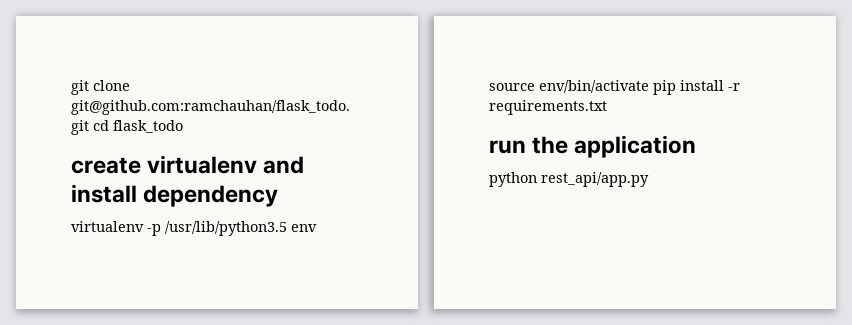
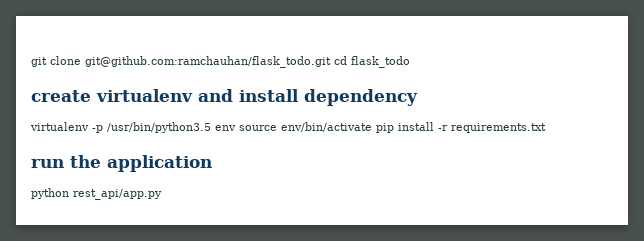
[165,221,287,236] /usr/lib/python3.5 -> [107,122,211,133] /usr/bin/python3.5

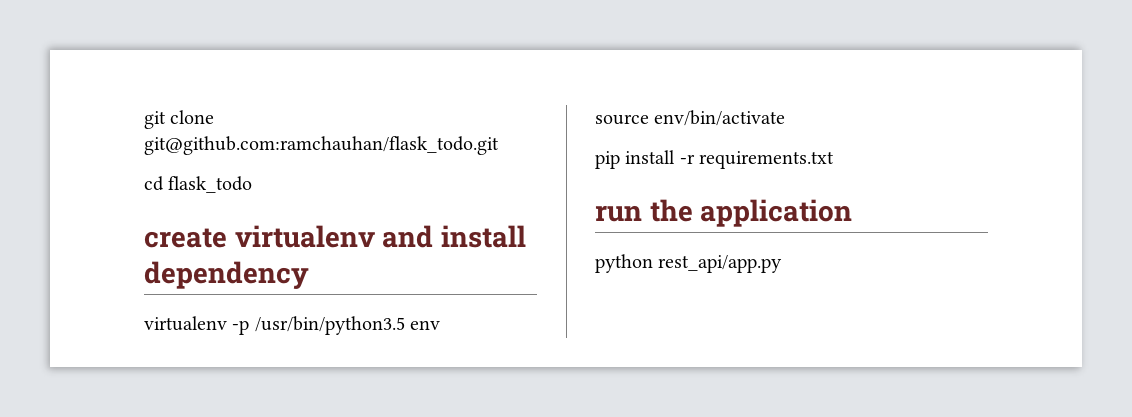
(331, 62) none -> (499, 145) //
(236, 128) none -> (441, 325) //
(372, 127) none -> (786, 118) //

